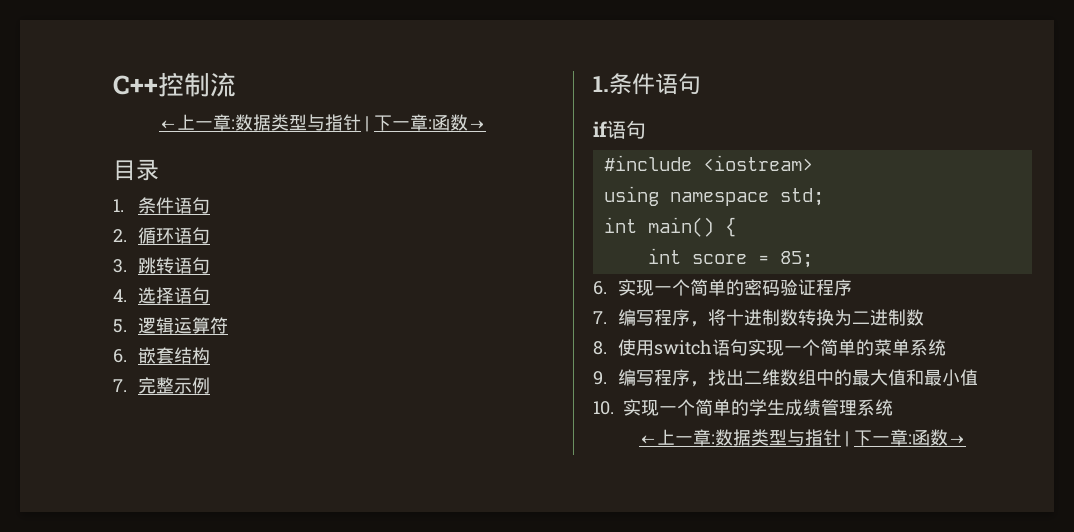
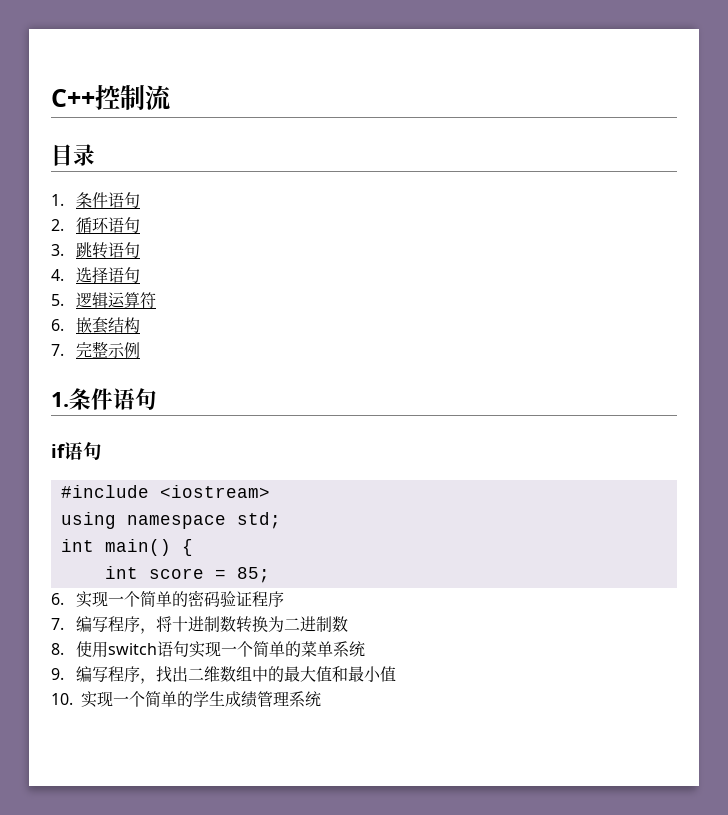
[158,114,487,132] // ←上一章:数据类型与指针 | 下一章:函数→ -> (171, 97) none
[638,429,967,447] // ←上一章:数据类型与指针 | 下一章:函数→ -> (321, 699) none

